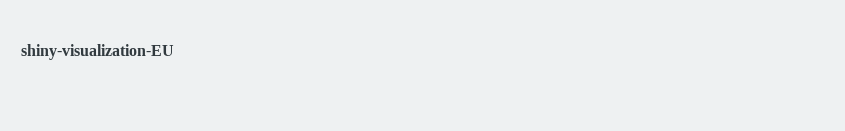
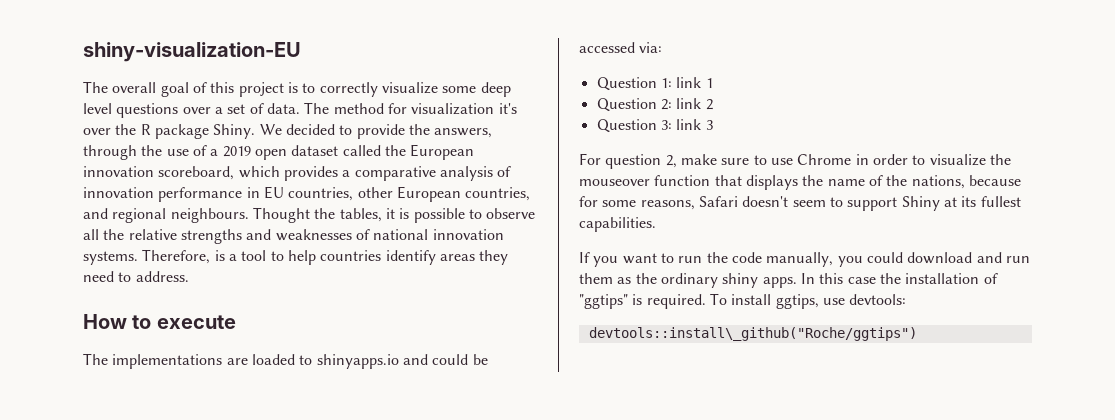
(174, 52) none -> [83,81,511,97] [83,102,517,118] [83,124,493,139] [83,144,475,160] [83,166,512,181] [83,186,531,202] [83,207,536,223] [83,229,504,244] [83,249,509,265] [83,271,189,282] [83,314,236,329] [83,353,488,369] [579,42,663,53] [596,77,713,91] [596,98,713,112] [596,119,713,133] [579,153,1011,169] [579,175,1021,190] [579,196,1021,211] [579,217,656,232] [579,252,1030,267] [579,273,998,288] [579,293,907,309] [588,327,917,341] // The overall goal of this project is to correctly visualize some deep level questions over a set of data. The method for visualization it's over the R package Shiny. We decided to provide the answers, through the use of a 2019 open dataset called the European innovation scoreboard, which provides a comparative analysis of innovation performance in EU countries, other European countries, and regional neighbours. Thought the tables, it is possible to observe all the relative strengths and weaknesses of national innovation systems. Therefore, is a tool to help countries identify areas they need to address. // How to execute // The implementations are loaded to shinyapps.io and could be accessed via: // Question 1: link 1 // Question 2: link 2 // Question 3: link 3 // For question 2, make sure to use Chrome in order to visualize the mouseover function that displays the name of the nations, because for some reasons, Safari doesn't seem to support Shiny at its fullest capabilities. // If you want to run the code manually, you could download and run them as the ordinary shiny apps. In this case the installation of "ggtips" is required. To install ggtips, use devtools: // devtools::install\_github("Roche/ggtips")

